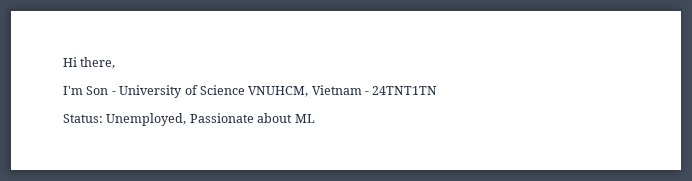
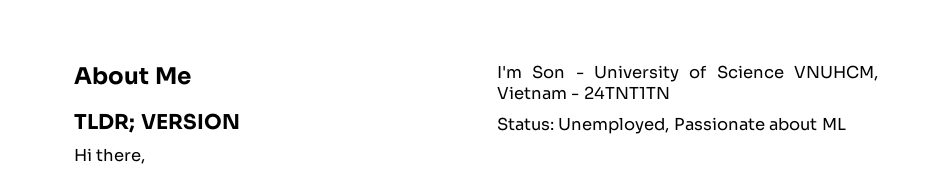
(63, 62) none -> [74,67,192,85] [74,113,240,133] About Me // TLDR; VERSION //

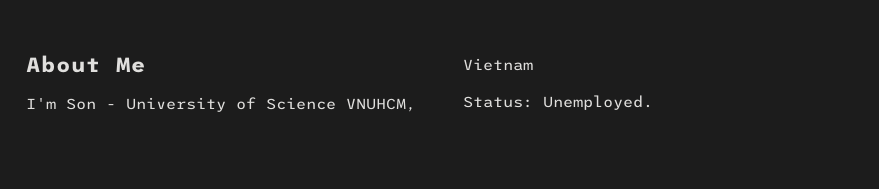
[74,113,240,133] [74,148,146,164] // TLDR; VERSION // Hi there, -> (146, 65) none
[571,86,670,99] - 24TNT1TN -> (533, 64) none
[558,117,846,134] Unemployed, Passionate about ML -> [543,95,653,110] Unemployed.

